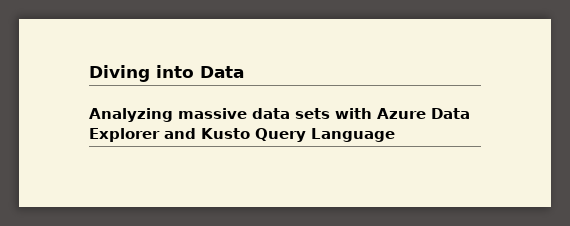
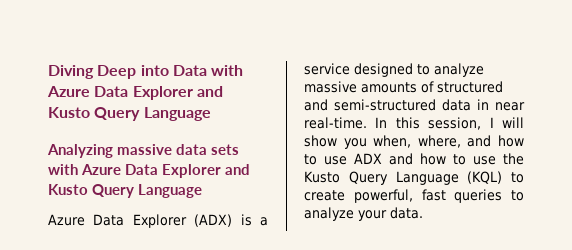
(150, 73) none -> [97,65,137,79] Deep
(244, 72) none -> [211,65,244,76] [47,86,223,100] [48,107,211,121] with Azure Data Explorer and Kusto Query Language
(395, 135) none -> [48,214,268,228] [304,63,484,77] [304,81,503,93] [304,99,525,111] [304,117,524,130] [304,135,524,149] [304,153,524,165] [304,171,524,185] [304,189,524,203] [304,207,423,221] // Azure Data Explorer (ADX) is a service designed to analyze massive amounts of structured and semi-structured data in near real-time. In this session, I will show you when, where, and how to use ADX and how to use the Kusto Query Language (KQL) to create powerful, fast queries to analyze your data.

